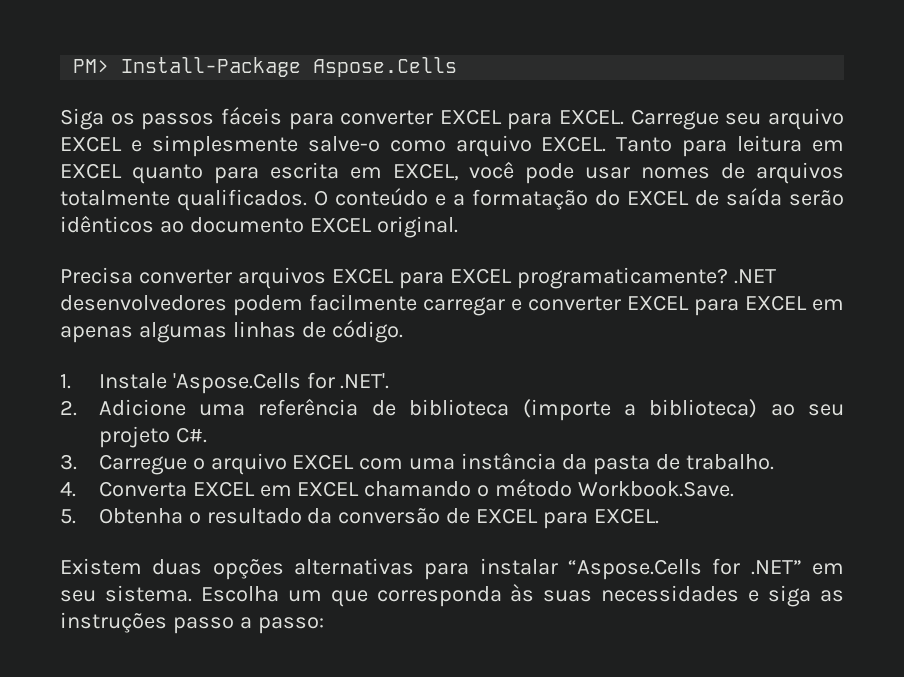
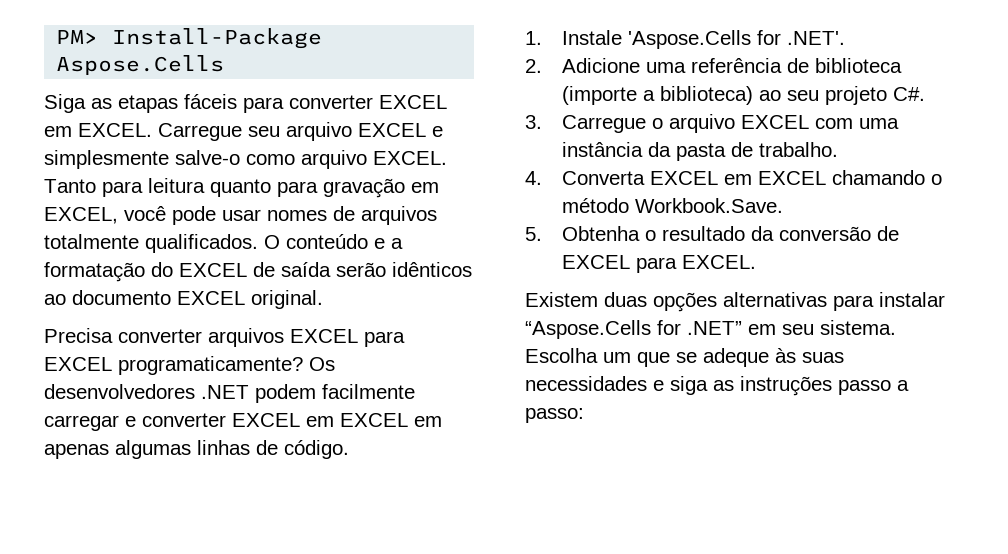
[110,113,215,130] os passos -> [91,95,178,113] as etapas
[507,113,553,130] para -> [44,126,72,137] em
[811,140,844,152] [60,163,122,179] em EXCEL -> (205, 185) none
[269,162,339,179] escrita -> [323,178,405,198] gravação
[733,269,776,284] [60,295,227,311] .NET desenvolvedores -> [309,357,335,371] [44,384,249,399] Os desenvolvedores .NET
[694,299,739,316] para -> [306,416,334,427] em
[376,586,502,607] corresponda -> [676,348,769,367] se adeque

